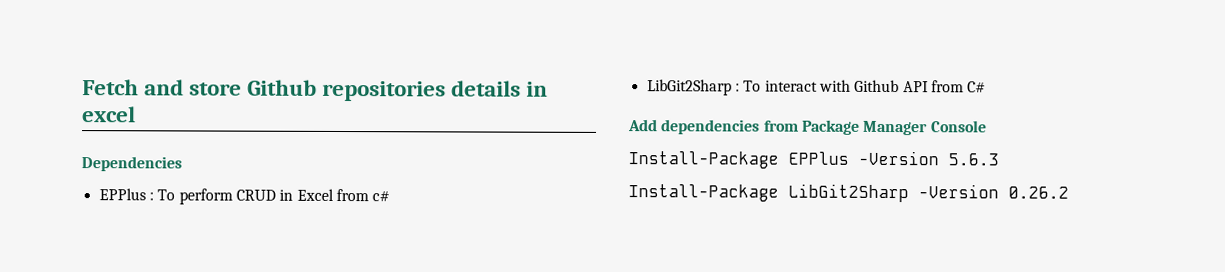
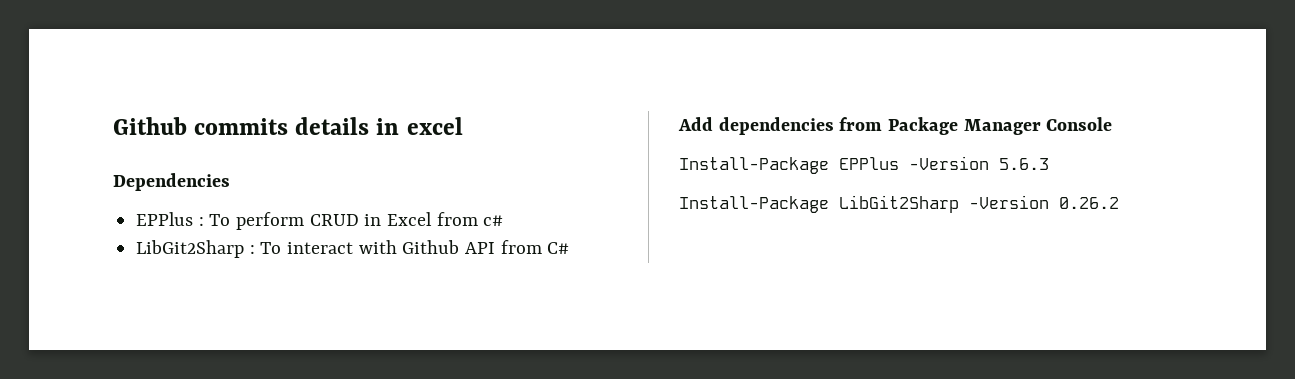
[82,79,447,102] Fetch and store Github repositories -> [113,117,289,135] Github commits

